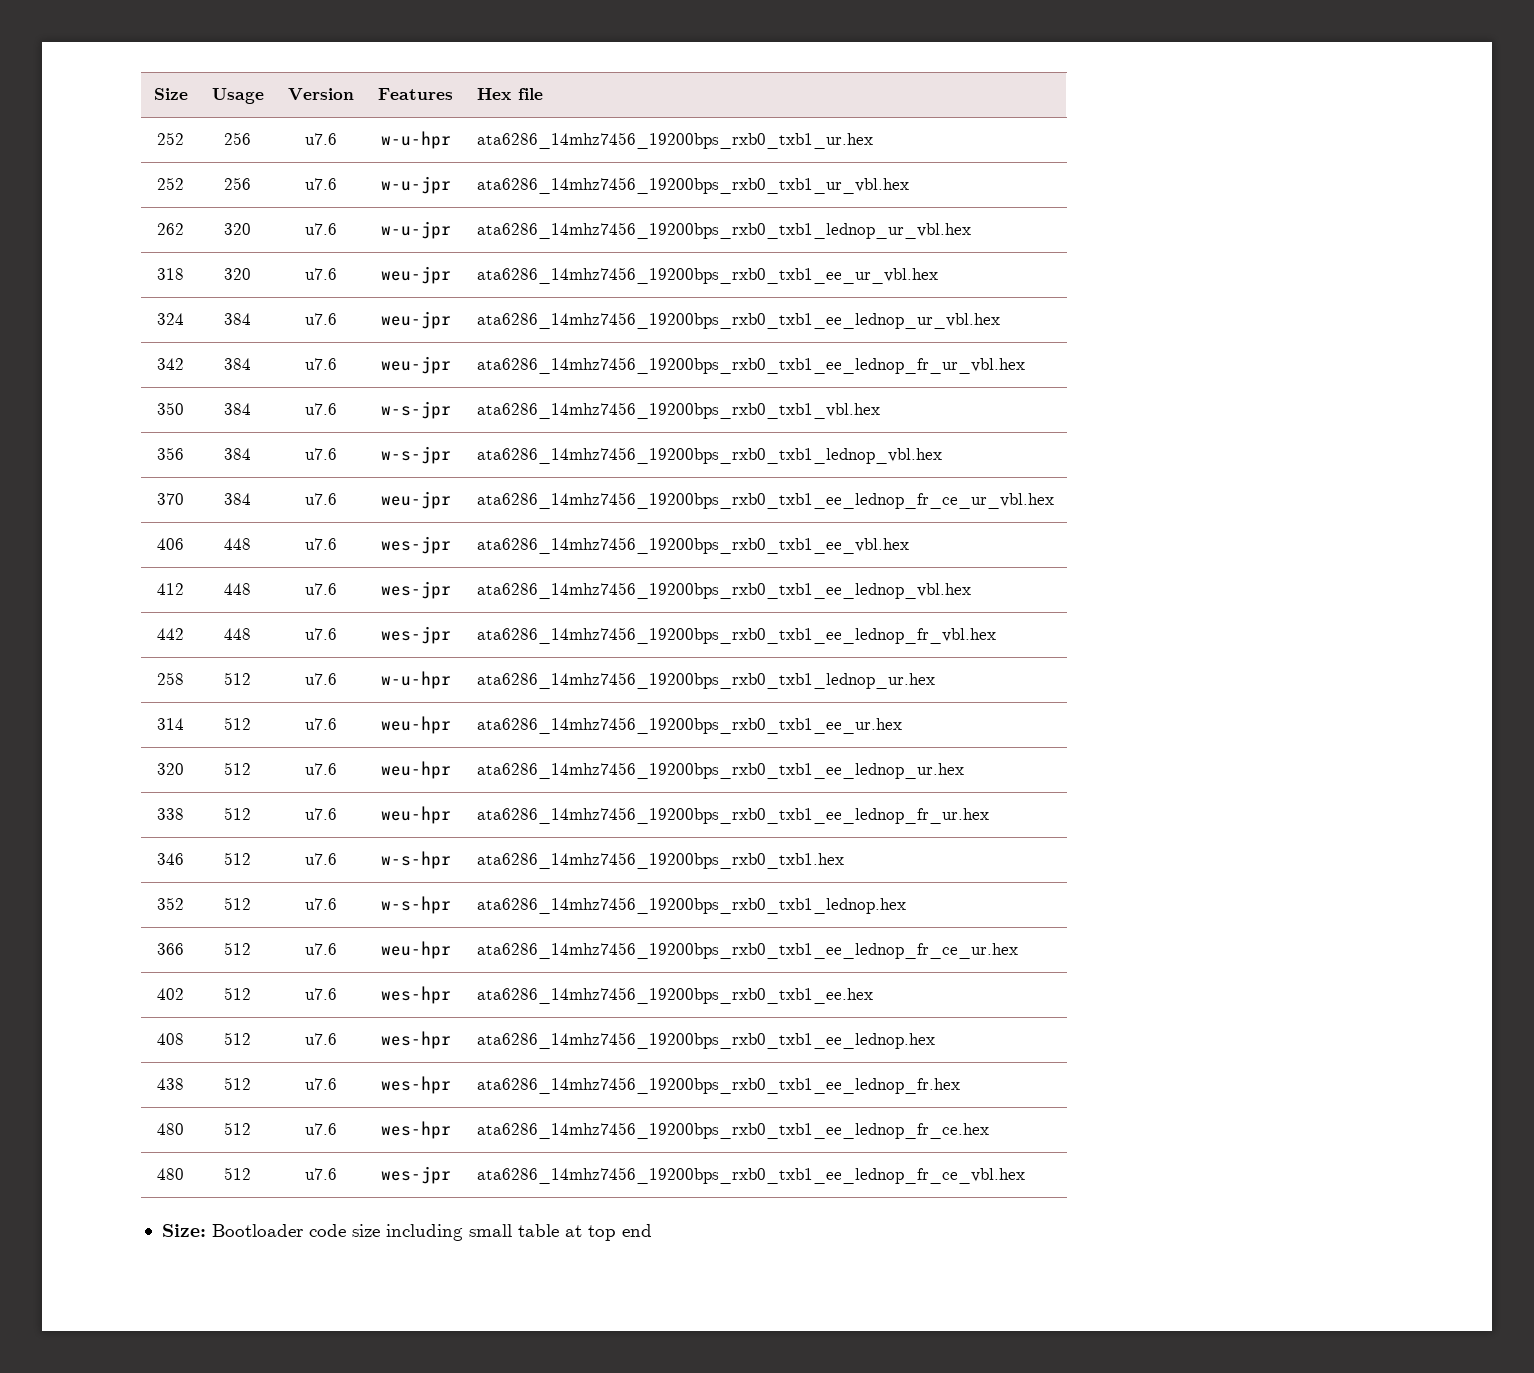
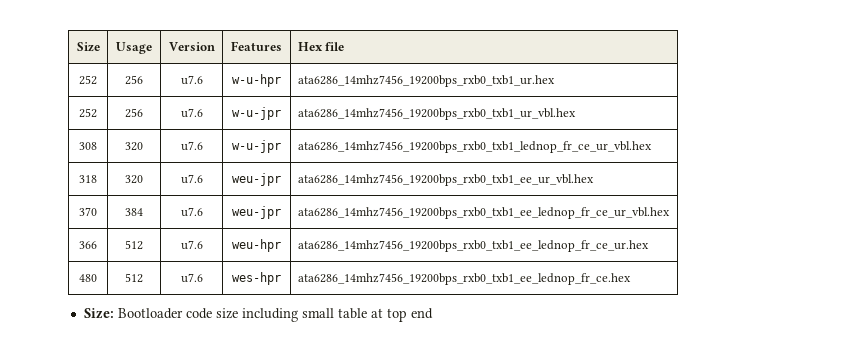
[157,223,184,235] 262 -> [79,142,97,150] 308
[476,222,971,239] ata6286_14mhz7456_19200bps_rxb0_txb1_lednop_ur_vbl.hex -> [297,141,652,153] ata6286_14mhz7456_19200bps_rxb0_txb1_lednop_fr_ce_ur_vbl.hex
[157,313,184,325] [224,313,251,325] [304,313,337,325] [380,311,451,329] [476,312,1000,329] [157,358,184,370] [224,358,251,370] [304,358,337,370] [380,356,451,374] [476,357,1025,374] [157,402,184,415] [224,403,251,415] [304,403,337,415] [380,401,451,419] [476,402,880,419] [157,447,184,460] [224,448,251,460] [304,448,337,460] [380,446,451,464] [476,447,942,464] // 324 | 384 | u7.6 | weu-jpr | ata6286_14mhz7456_19200bps_rxb0_txb1_ee_lednop_ur_vbl.hex // 342 | 384 | u7.6 | weu-jpr | ata6286_14mhz7456_19200bps_rxb0_txb1_ee_lednop_fr_ur_vbl.hex // 350 | 384 | u7.6 | w-s-jpr | ata6286_14mhz7456_19200bps_rxb0_txb1_vbl.hex // 356 | 384 | u7.6 | w-s-jpr | ata6286_14mhz7456_19200bps_rxb0_txb1_lednop_vbl.hex -> (594, 180) none
[157,538,184,550] [224,538,251,550] [304,538,337,550] [380,536,451,554] [476,537,909,554] [157,583,184,595] [224,583,251,595] [304,583,337,595] [380,581,451,599] [476,582,971,599] [157,628,184,640] [224,628,251,640] [304,628,337,640] [380,626,451,644] [476,627,996,644] [157,672,184,685] [224,672,251,685] [304,673,337,685] [380,671,451,689] [476,672,935,689] [157,718,184,730] [224,717,251,730] [304,718,337,730] [380,716,451,734] [476,717,902,734] [157,763,184,775] [224,762,251,775] [304,763,337,775] [380,761,451,779] [476,762,964,779] [157,808,184,820] [224,807,251,820] [304,808,337,820] [380,806,451,824] [476,807,989,824] [157,853,184,865] [224,852,251,865] [304,853,337,865] [380,851,451,869] [476,852,844,869] [157,897,184,910] [224,897,251,910] [304,898,337,910] [380,896,451,914] [476,897,906,914] // 406 | 448 | u7.6 | wes-jpr | ata6286_14mhz7456_19200bps_rxb0_txb1_ee_vbl.hex // 412 | 448 | u7.6 | wes-jpr | ata6286_14mhz7456_19200bps_rxb0_txb1_ee_lednop_vbl.hex // 442 | 448 | u7.6 | wes-jpr | ata6286_14mhz7456_19200bps_rxb0_txb1_ee_lednop_fr_vbl.hex // 258 | 512 | u7.6 | w-u-hpr | ata6286_14mhz7456_19200bps_rxb0_txb1_lednop_ur.hex // 314 | 512 | u7.6 | weu-hpr | ata6286_14mhz7456_19200bps_rxb0_txb1_ee_ur.hex // 320 | 512 | u7.6 | weu-hpr | ata6286_14mhz7456_19200bps_rxb0_txb1_ee_lednop_ur.hex // 338 | 512 | u7.6 | weu-hpr | ata6286_14mhz7456_19200bps_rxb0_txb1_ee_lednop_fr_ur.hex // 346 | 512 | u7.6 | w-s-hpr | ata6286_14mhz7456_19200bps_rxb0_txb1.hex // 352 | 512 | u7.6 | w-s-hpr | ata6286_14mhz7456_19200bps_rxb0_txb1_lednop.hex -> (670, 213) none
[157,988,184,1000] [224,987,251,1000] [304,988,337,1000] [380,986,451,1004] [476,987,873,1004] [157,1033,184,1045] [224,1032,251,1045] [304,1033,337,1045] [380,1031,451,1049] [476,1032,935,1049] [157,1078,184,1090] [224,1077,251,1090] [304,1078,337,1090] [380,1076,451,1094] [476,1077,960,1094] // 402 | 512 | u7.6 | wes-hpr | ata6286_14mhz7456_19200bps_rxb0_txb1_ee.hex // 408 | 512 | u7.6 | wes-hpr | ata6286_14mhz7456_19200bps_rxb0_txb1_ee_lednop.hex // 438 | 512 | u7.6 | wes-hpr | ata6286_14mhz7456_19200bps_rxb0_txb1_ee_lednop_fr.hex -> (649, 246) none
[157,1168,184,1180] [224,1167,251,1180] [304,1168,337,1180] [380,1166,451,1184] [476,1167,1025,1184] // 480 | 512 | u7.6 | wes-jpr | ata6286_14mhz7456_19200bps_rxb0_txb1_ee_lednop_fr_ce_vbl.hex -> (631, 279) none

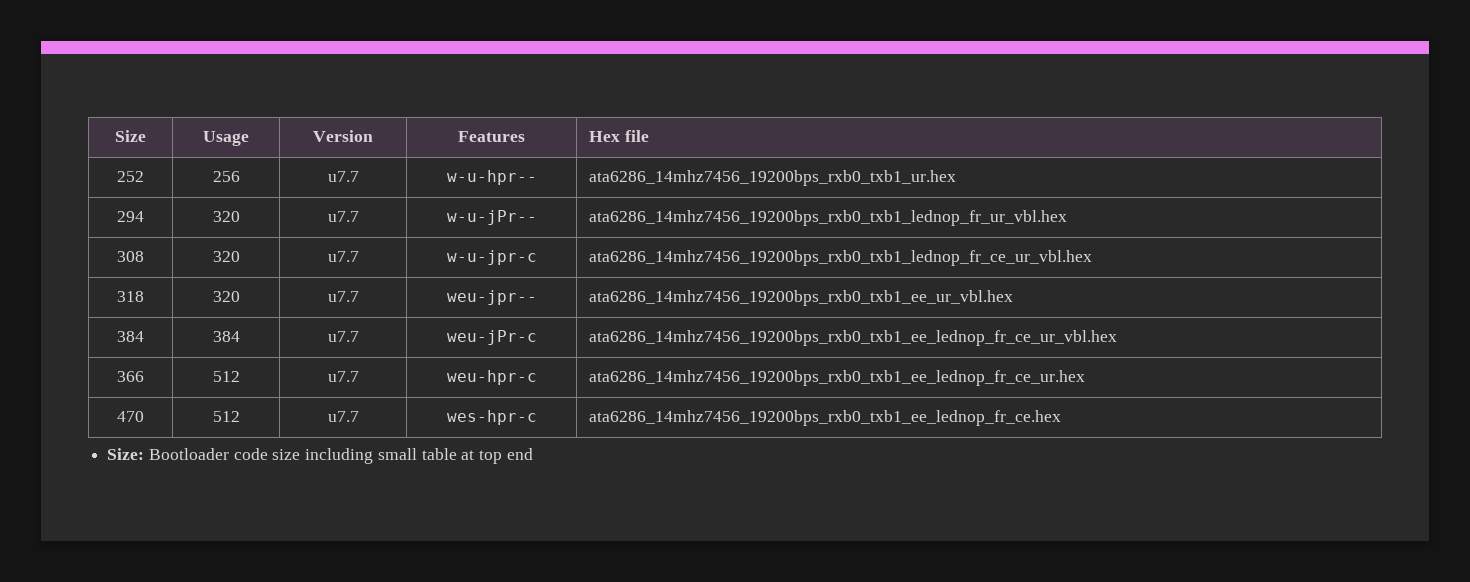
[180,75,203,85] [232,74,281,87] u7.6 | w-u-hpr -> [327,171,359,182] [446,170,537,185] u7.7 | w-u-hpr--
[79,108,97,118] [125,108,143,118] [180,108,203,118] [232,107,281,120] [297,108,576,120] 252 | 256 | u7.6 | w-u-jpr | ata6286_14mhz7456_19200bps_rxb0_txb1_ur_vbl.hex -> [117,211,144,222] [212,211,240,222] [327,211,359,222] [446,210,537,225] [589,210,1068,226] 294 | 320 | u7.7 | w-u-jPr-- | ata6286_14mhz7456_19200bps_rxb0_txb1_lednop_fr_ur_vbl.hex
[180,141,203,151] [232,140,281,153] u7.6 | w-u-jpr -> [327,251,359,262] [446,250,537,265] u7.7 | w-u-jpr-c
[180,174,203,184] [232,173,281,186] u7.6 | weu-jpr -> [327,291,359,302] [446,290,537,305] u7.7 | weu-jpr--
[79,207,97,216] [125,208,143,216] [180,207,203,217] [232,206,281,219] 370 | 384 | u7.6 | weu-jpr -> [117,331,144,342] [212,331,240,342] [327,331,359,342] [446,330,537,345] 384 | 384 | u7.7 | weu-jPr-c
[180,240,203,250] [232,239,281,252] u7.6 | weu-hpr -> [327,371,359,382] [446,370,537,385] u7.7 | weu-hpr-c
[79,274,97,282] [125,273,143,283] [180,273,203,283] [232,272,281,285] 480 | 512 | u7.6 | wes-hpr -> [117,411,144,422] [212,411,240,422] [327,411,359,422] [446,410,537,425] 470 | 512 | u7.7 | wes-hpr-c

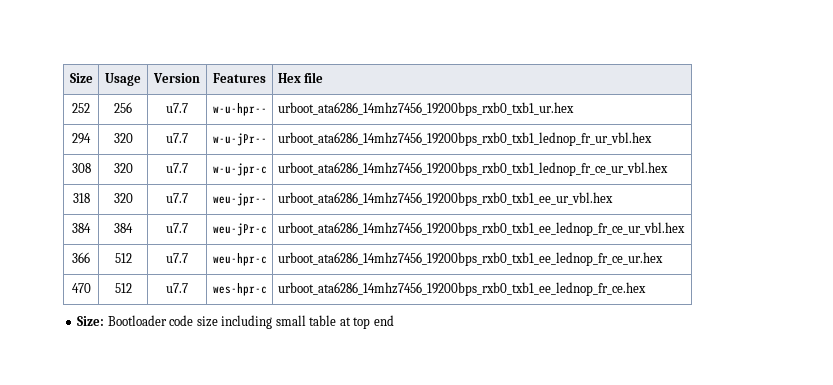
[589,170,957,186] ata6286_14mhz7456_19200bps_rxb0_txb1_ur.hex -> [277,102,574,116] urboot_ata6286_14mhz7456_19200bps_rxb0_txb1_ur.hex
[589,210,1068,226] ata6286_14mhz7456_19200bps_rxb0_txb1_lednop_fr_ur_vbl.hex -> [277,132,652,146] urboot_ata6286_14mhz7456_19200bps_rxb0_txb1_lednop_fr_ur_vbl.hex
[589,250,1093,266] ata6286_14mhz7456_19200bps_rxb0_txb1_lednop_fr_ce_ur_vbl.hex -> [277,162,668,176] urboot_ata6286_14mhz7456_19200bps_rxb0_txb1_lednop_fr_ce_ur_vbl.hex
[589,290,1014,306] ata6286_14mhz7456_19200bps_rxb0_txb1_ee_ur_vbl.hex -> [277,192,613,206] urboot_ata6286_14mhz7456_19200bps_rxb0_txb1_ee_ur_vbl.hex
[589,330,1118,346] ata6286_14mhz7456_19200bps_rxb0_txb1_ee_lednop_fr_ce_ur_vbl.hex -> [277,222,685,236] urboot_ata6286_14mhz7456_19200bps_rxb0_txb1_ee_lednop_fr_ce_ur_vbl.hex
[589,370,1086,386] ata6286_14mhz7456_19200bps_rxb0_txb1_ee_lednop_fr_ce_ur.hex -> [277,252,663,266] urboot_ata6286_14mhz7456_19200bps_rxb0_txb1_ee_lednop_fr_ce_ur.hex
[589,410,1062,426] ata6286_14mhz7456_19200bps_rxb0_txb1_ee_lednop_fr_ce.hex -> [277,282,646,296] urboot_ata6286_14mhz7456_19200bps_rxb0_txb1_ee_lednop_fr_ce.hex

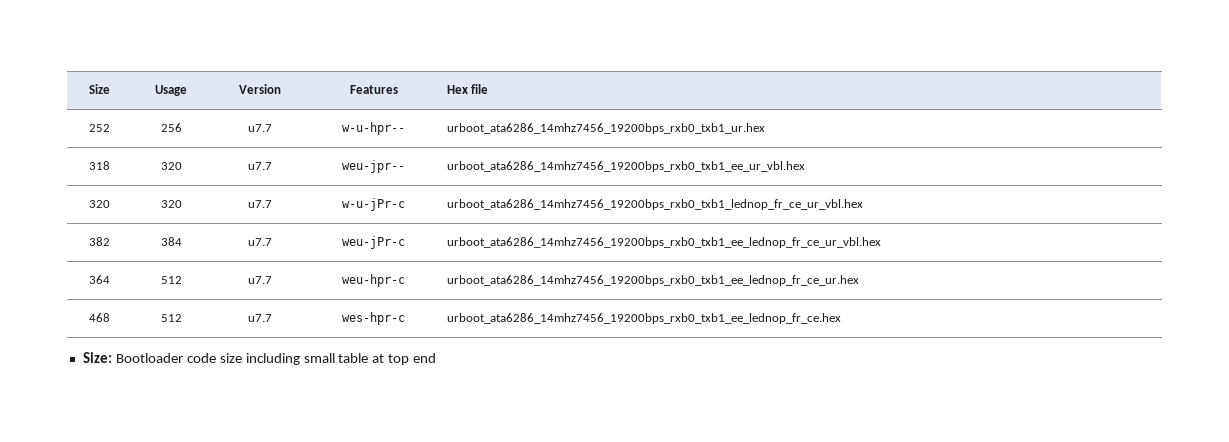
[72,133,91,144] [113,133,133,143] [166,133,188,143] [212,133,267,146] [277,132,652,146] [71,163,91,173] [113,163,133,173] [166,163,188,173] [212,163,267,176] [277,162,668,176] // 294 | 320 | u7.7 | w-u-jPr-- | urboot_ata6286_14mhz7456_19200bps_rxb0_txb1_lednop_fr_ur_vbl.hex // 308 | 320 | u7.7 | w-u-jpr-c | urboot_ata6286_14mhz7456_19200bps_rxb0_txb1_lednop_fr_ce_ur_vbl.hex -> (765, 128) none
[72,223,91,233] 384 -> [88,200,110,208] [160,200,182,208] [248,200,272,208] [342,198,405,211] [446,199,863,210] [88,237,110,246] 320 | 320 | u7.7 | w-u-jPr-c | urboot_ata6286_14mhz7456_19200bps_rxb0_txb1_lednop_fr_ce_ur_vbl.hex // 382
[72,252,90,263] 366 -> [88,275,110,284] 364
[71,283,91,293] 470 -> [88,313,110,322] 468

